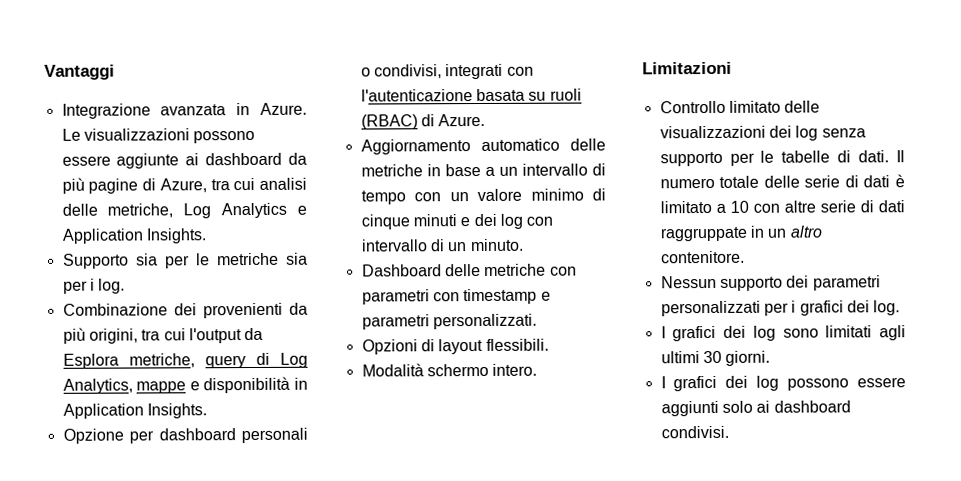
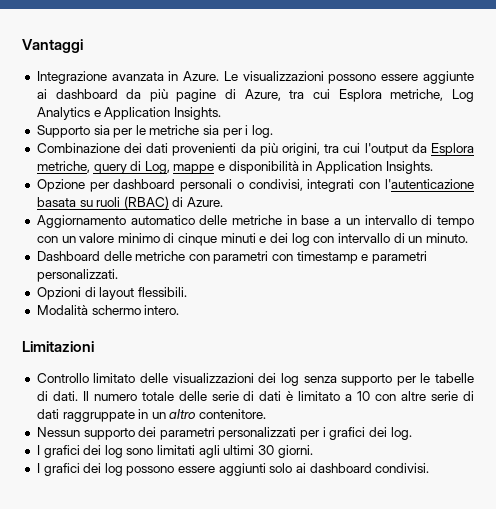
[259,177,307,190] [61,203,98,216] analisi delle -> [338,89,382,102] Esplora
(197, 309) none -> [146,143,169,153] dati
[280,352,308,368] [62,378,133,394] Log Analytics, -> [144,161,170,174] Log,

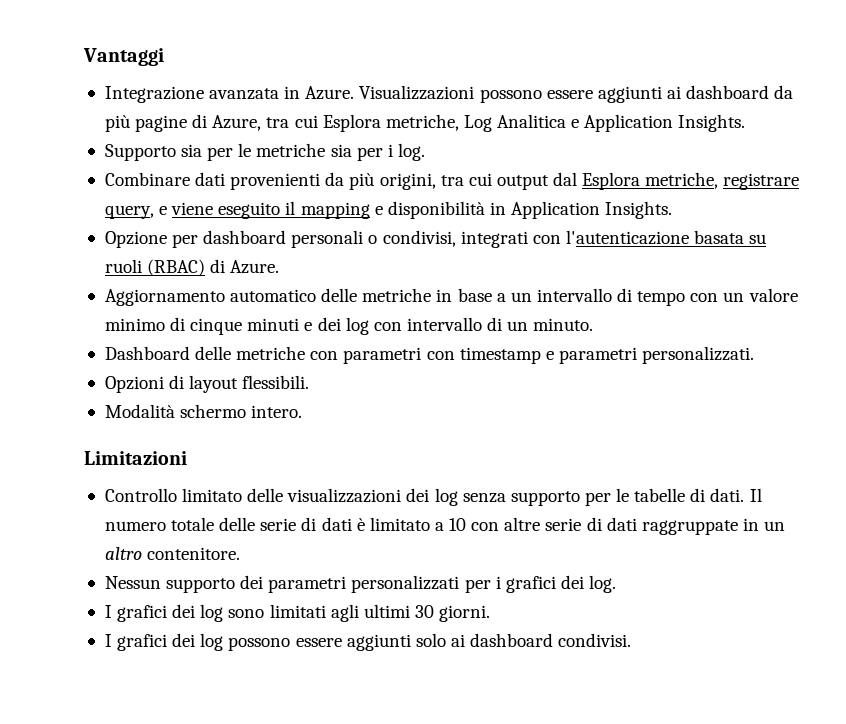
[223,71,474,84] Le visualizzazioni possono essere aggiunte -> [359,85,662,103] Visualizzazioni possono essere aggiunti
[36,107,90,120] Analytics -> [497,114,567,128] Analitica
[36,143,143,153] Combinazione dei -> [104,172,190,186] Combinare
[364,143,474,156] [36,161,215,174] l'output da Esplora metriche, query di Log, mappe -> [496,172,800,190] [104,201,370,219] output dal Esplora metriche, registrare query, e viene eseguito il mapping

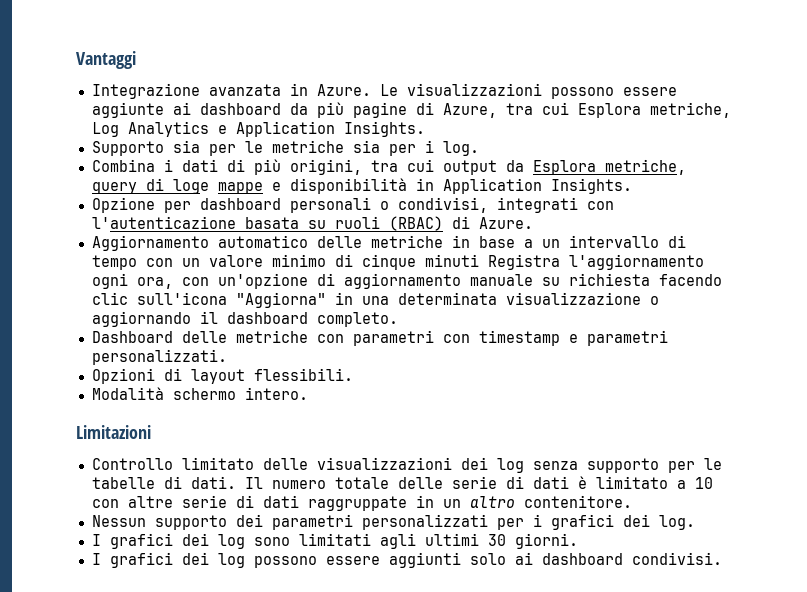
[359,85,662,103] Visualizzazioni possono essere aggiunti -> [379,83,677,99] [91,102,164,118] Le visualizzazioni possono essere aggiunte
[497,114,567,128] Analitica -> [127,121,209,137] Analytics
[104,172,345,190] Combinare dati provenienti da -> [91,159,245,172] Combina i dati di
[553,172,800,190] [104,201,370,219] dal Esplora metriche, registrare query, e viene eseguito il mapping -> [505,159,686,175] [91,178,263,194] da Esplora metriche, query di loge mappe
[304,317,594,335] e dei log con intervallo di un minuto. -> [487,254,704,270] [91,273,722,289] [91,292,659,308] [91,311,398,327] Registra l'aggiornamento ogni ora, con un'opzione di aggiornamento manuale su richiesta facendo clic sull'icona "Aggiorna" in una determinata visualizzazione o aggiornando il dashboard completo.

